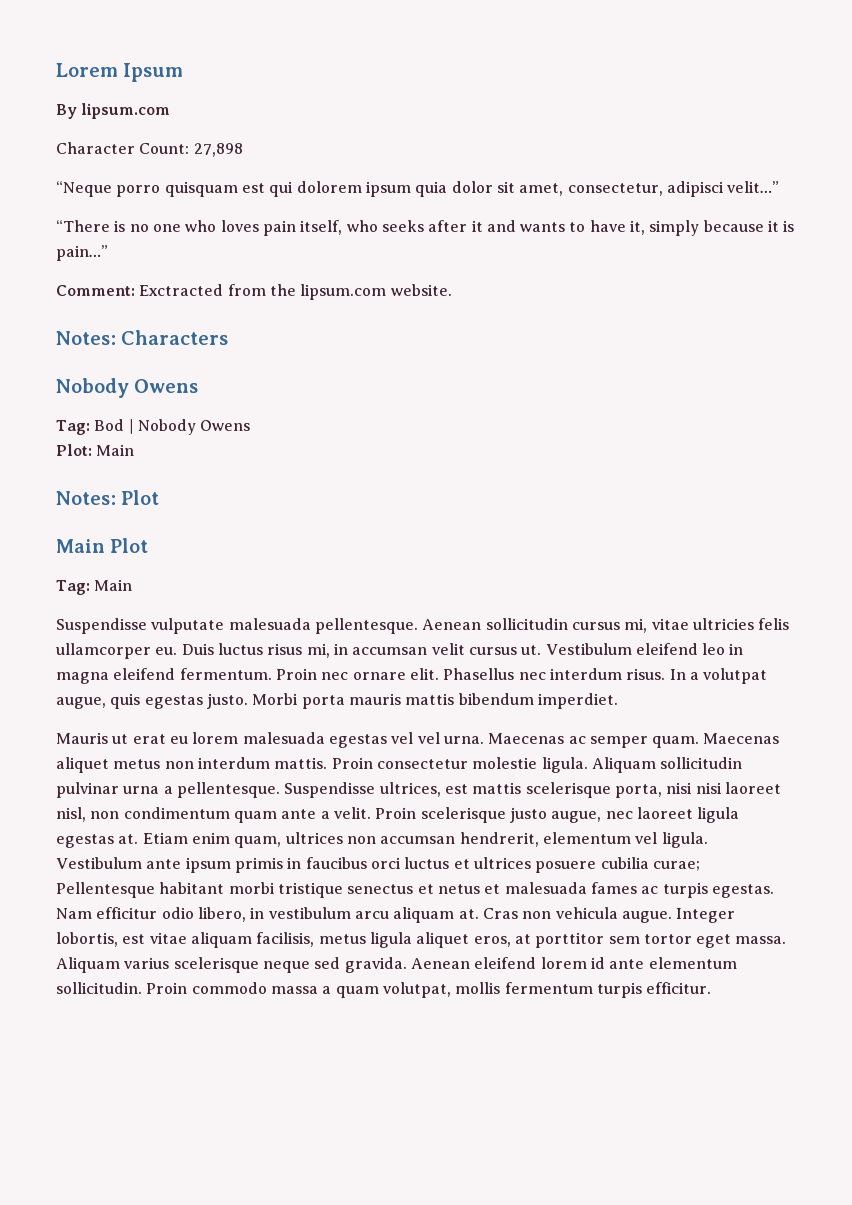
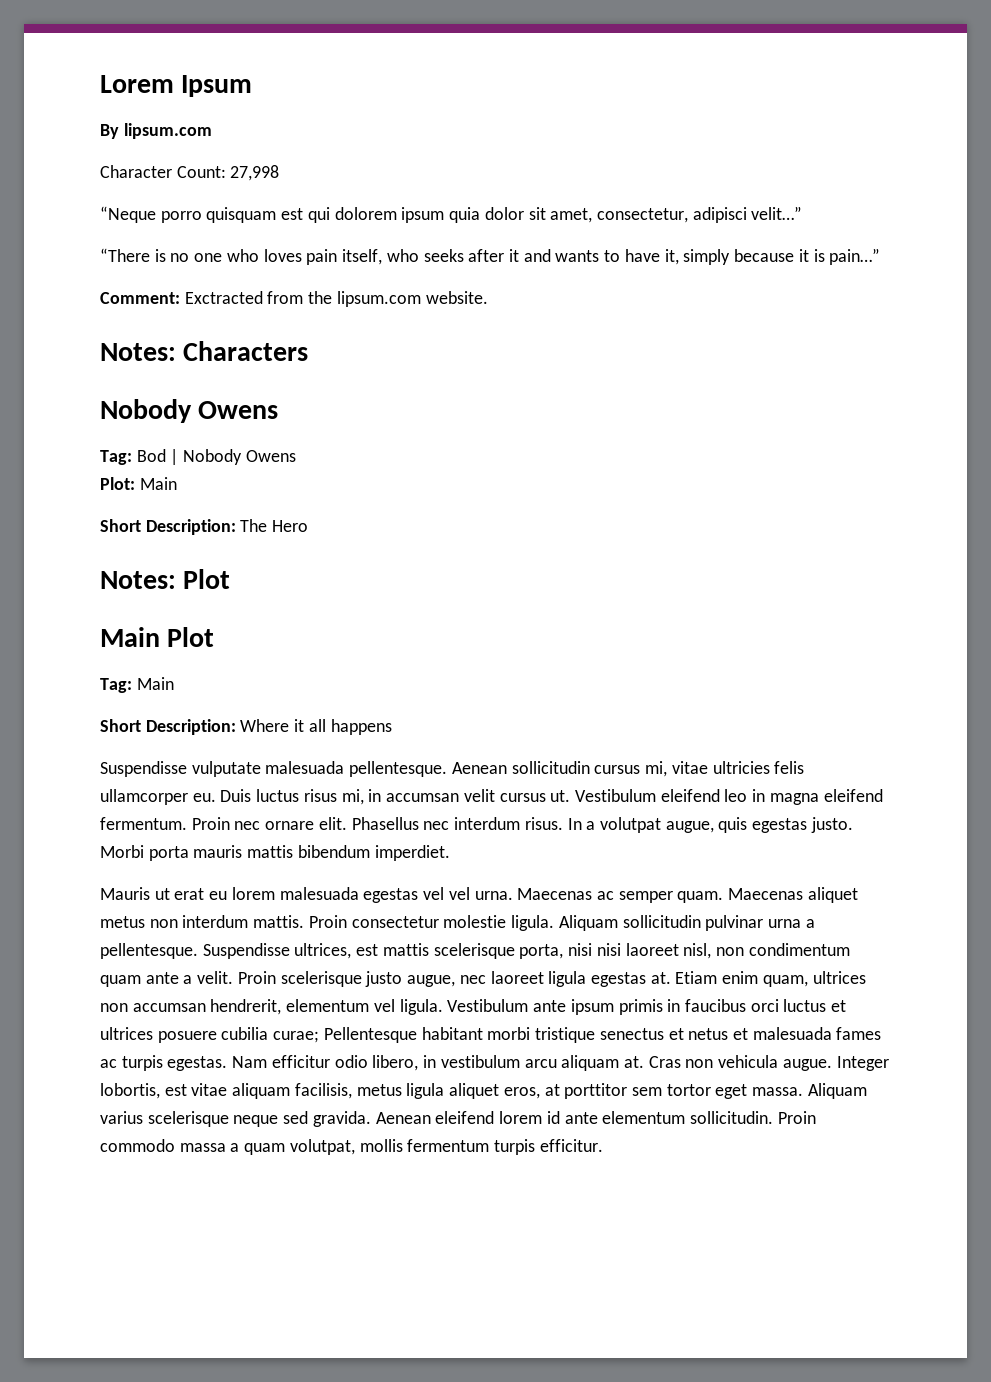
[193,143,243,157] 27,898 -> [230,165,280,181] 27,998
(135, 450) none -> [100,519,309,535] // Short Description: The Hero
(133, 585) none -> [100,719,392,735] // Short Description: Where it all happens

